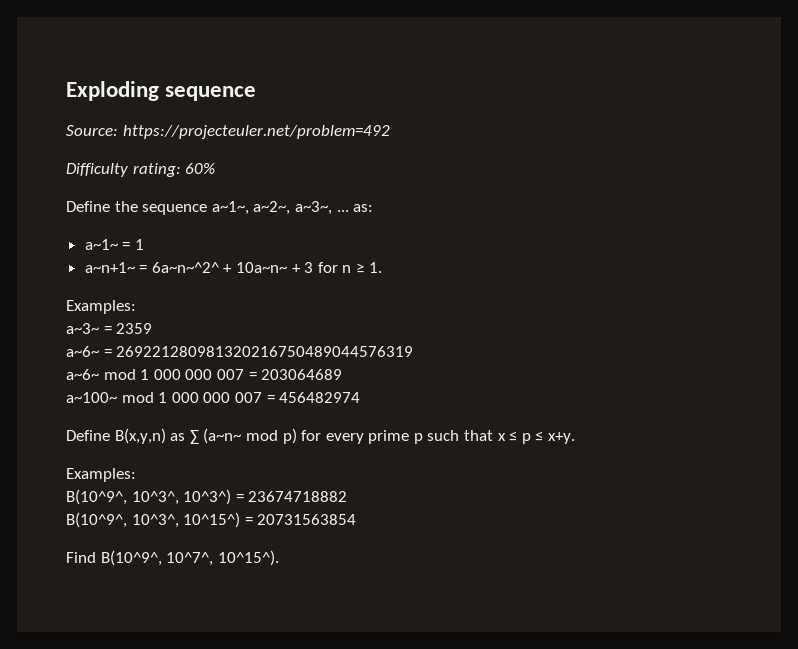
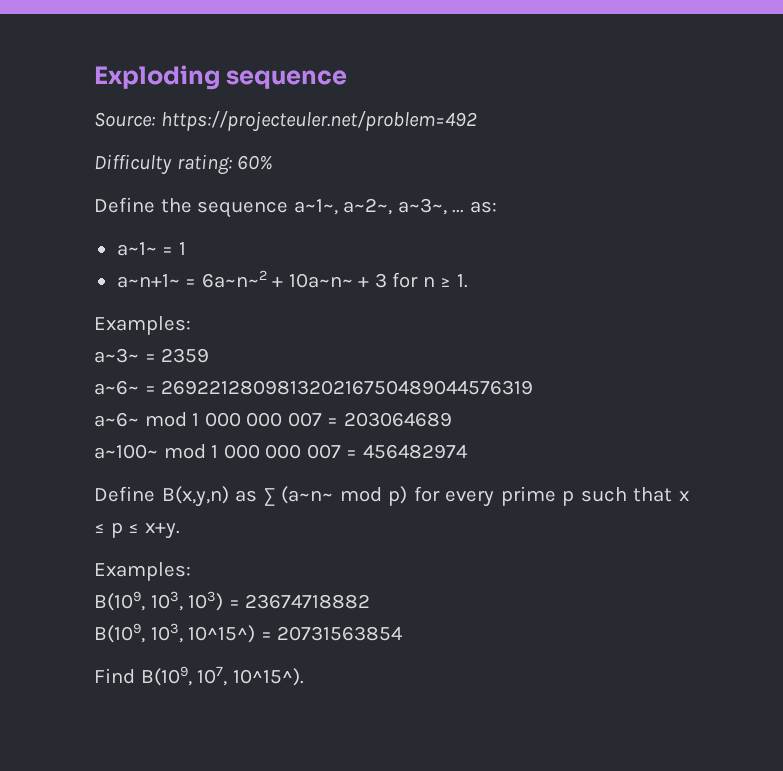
[151,262,219,273] 6a~n~^2^ -> [201,270,267,288] 6a~n~2
[66,489,232,505] B(10^9^, 10^3^, 10^3^) -> [94,591,224,611] B(109, 103, 103)
[66,512,179,528] B(10^9^, 10^3^, -> [94,623,183,643] B(109, 103,
[100,550,214,566] B(10^9^, 10^7^, -> [140,666,228,686] B(109, 107,

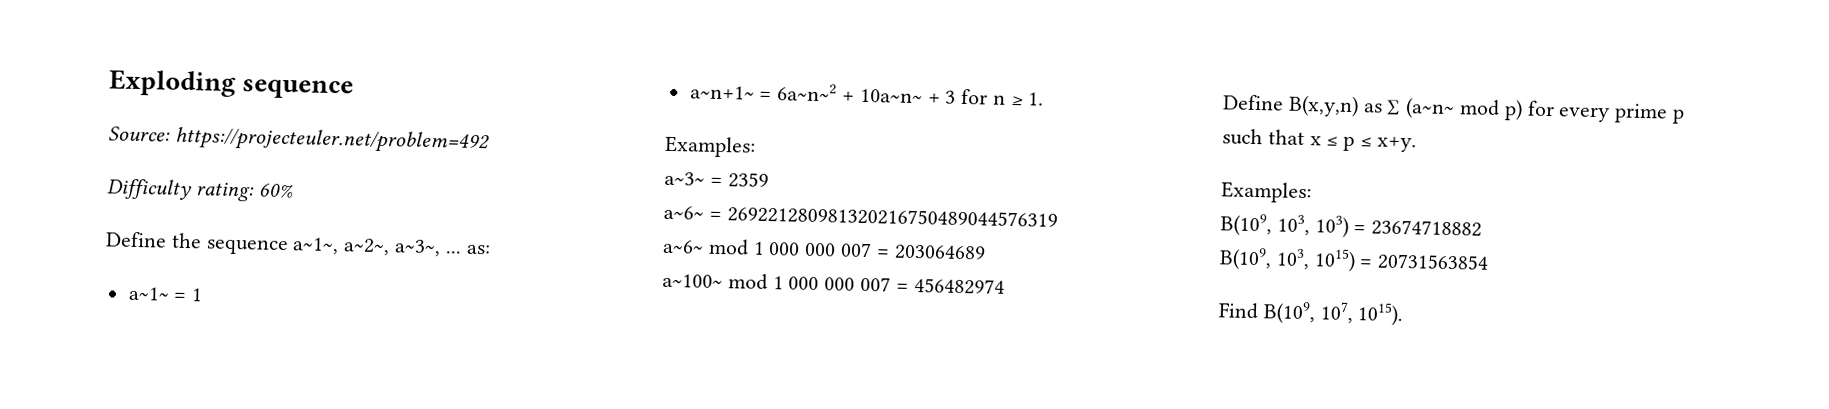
[188,625,256,643] 10^15^) -> [1313,248,1356,273] 1015)
[232,668,304,686] 10^15^). -> [1357,302,1405,327] 1015).

